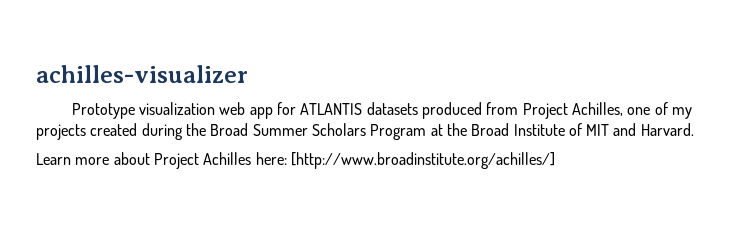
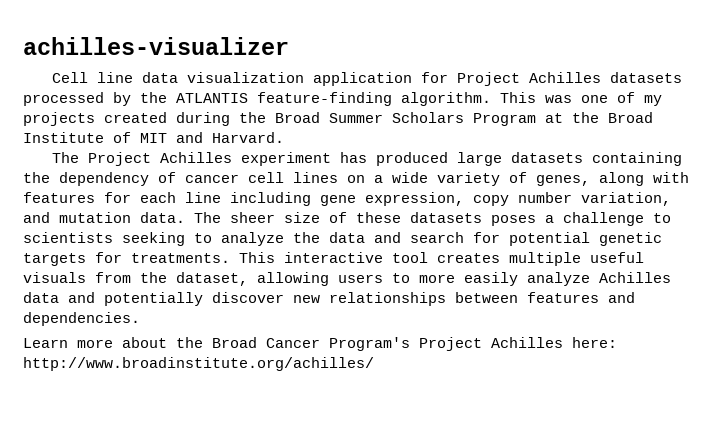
[71,102,623,119] Prototype visualization web app for ATLANTIS datasets produced from Project Achilles, -> [52,72,683,86] [23,92,572,106] Cell line data visualization application for Project Achilles datasets processed by the ATLANTIS feature-finding algorithm. This was
(694, 129) none -> [52,152,683,166] [23,172,689,186] [23,192,671,206] [23,212,671,226] [23,232,662,246] [23,252,644,266] [23,272,671,286] [23,292,635,306] [23,312,140,326] // The Project Achilles experiment has produced large datasets containing the dependency of cancer cell lines on a wide variety of genes, along with features for each line including gene expression, copy number variation, and mutation data. The sheer size of these datasets poses a challenge to scientists seeking to analyze the data and search for potential genetic targets for treatments. This interactive tool creates multiple useful visuals from the dataset, allowing users to more easily analyze Achilles data and potentially discover new relationships between features and dependencies.
(150, 158) none -> [176,337,410,351] the Broad Cancer Program's
[290,152,555,169] [http://www.broadinstitute.org/achilles/] -> [23,357,374,371] http://www.broadinstitute.org/achilles/

